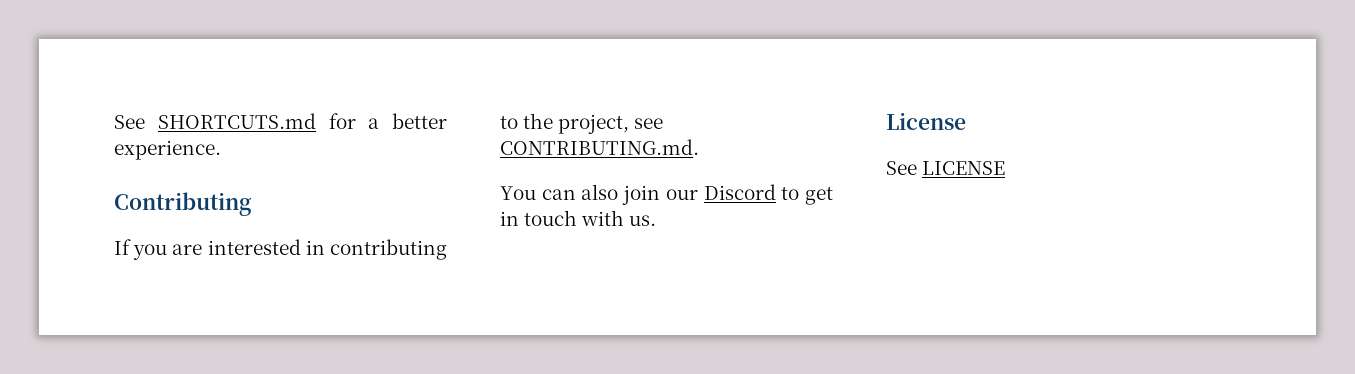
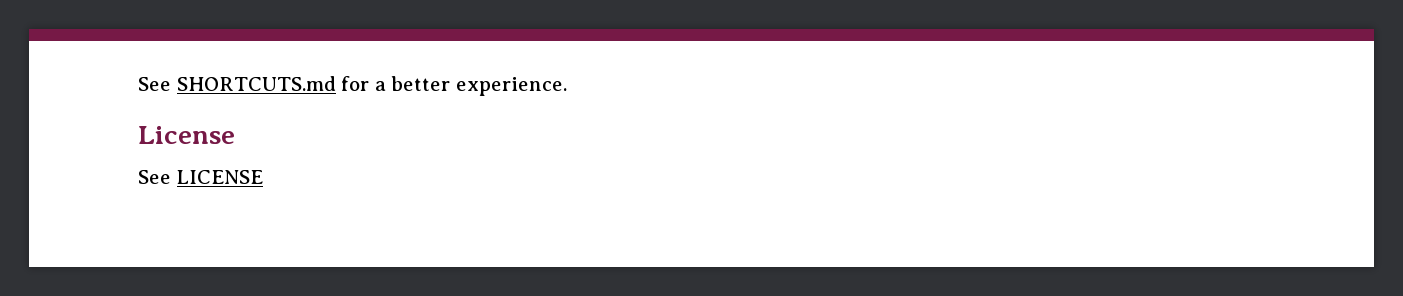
[114,192,252,216] [114,239,448,260] [500,113,664,134] [500,139,699,155] [500,184,833,205] [500,210,657,226] // Contributing // If you are interested in contributing to the project, see CONTRIBUTING.md. // You can also join our Discord to get in touch with us. -> (567, 86) none

